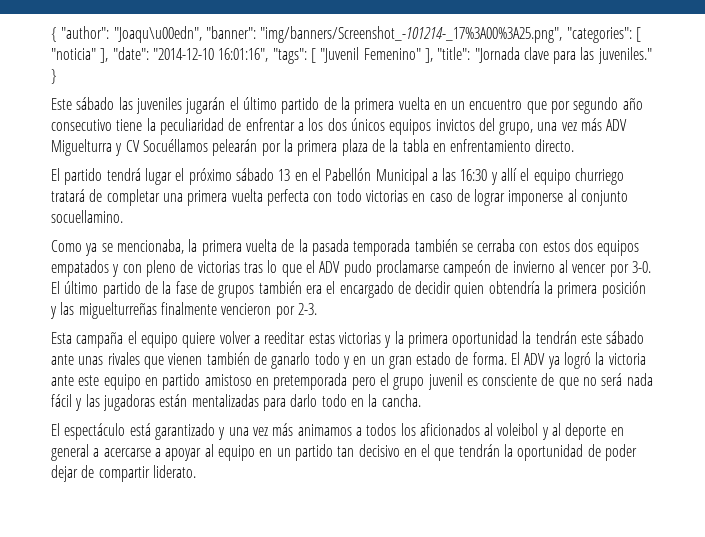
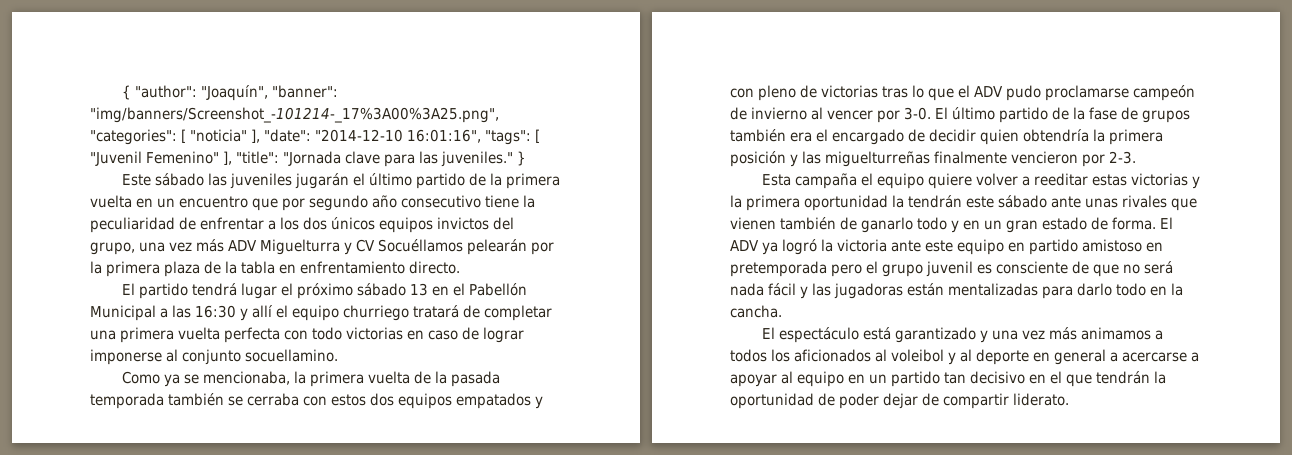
[113,26,202,43] "Joaqu\u00edn", -> [201,85,269,101] "Joaquín",

